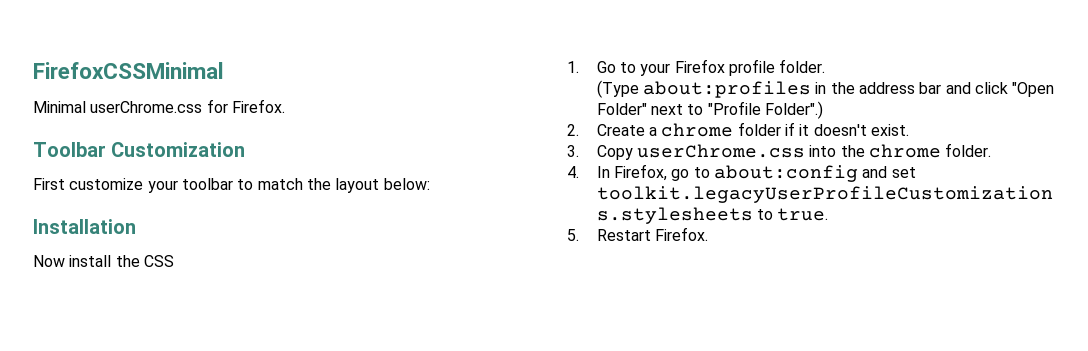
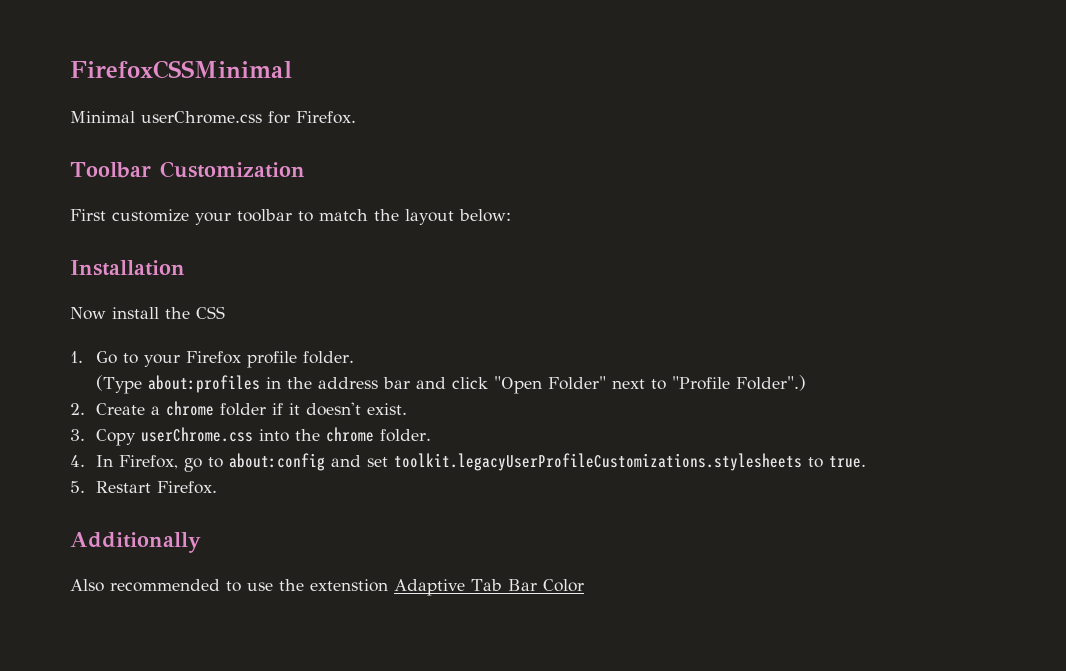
(708, 234) none -> [70,532,201,553] [70,579,584,596] // Additionally // Also recommended to use the extenstion Adaptive Tab Bar Color

